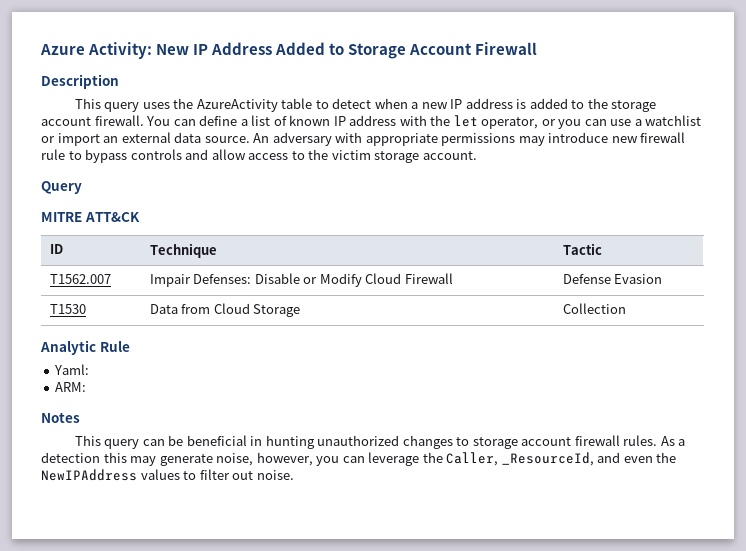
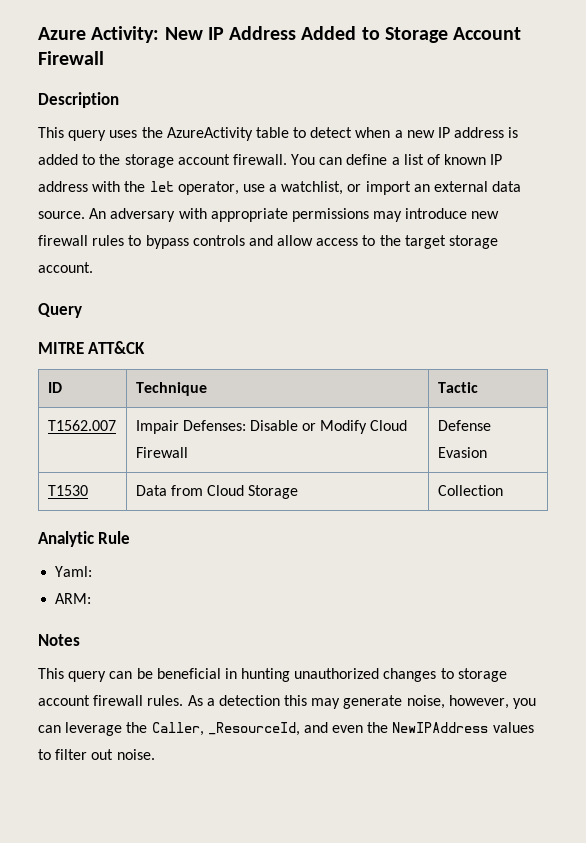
[541,119,607,129] or you can -> (239, 188) none
[645,115,702,126] watchlist -> [281,181,344,195] watchlist,
[41,149,65,160] rule -> [92,235,125,246] rules
[331,150,371,160] victim -> [404,235,446,249] target

